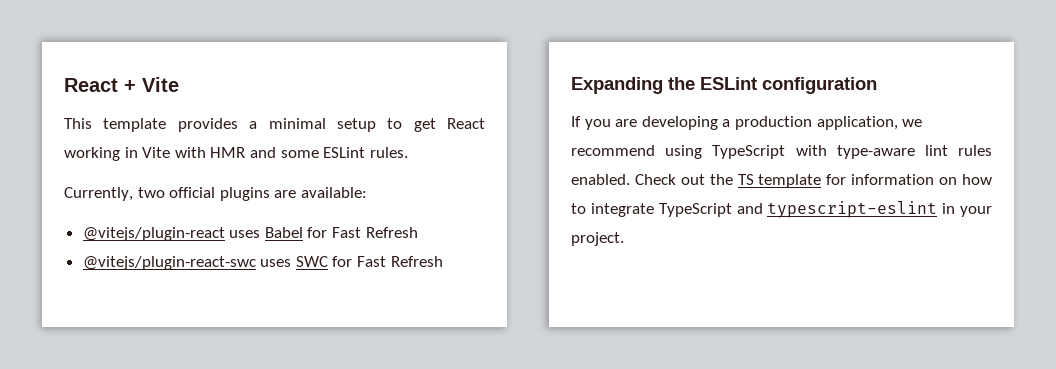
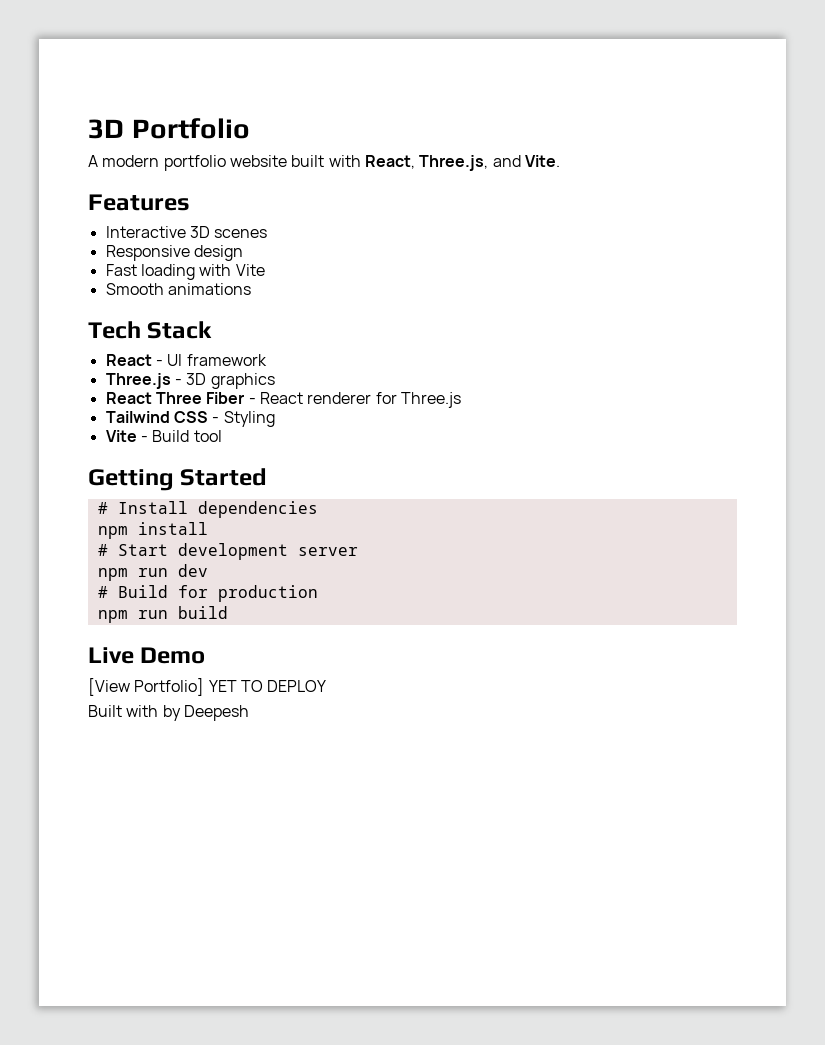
[64,77,179,92] [64,118,485,132] [64,147,408,161] [64,187,367,201] [82,227,418,241] [82,256,443,270] [571,77,877,94] [571,116,923,130] [571,145,992,159] [571,174,992,188] [571,201,992,218] [571,232,624,246] React + Vite // This template provides a minimal setup to get React working in Vite with HMR and some ESLint rules. // Currently, two official plugins are available: // @vitejs/plugin-react uses Babel for Fast Refresh // @vitejs/plugin-react-swc uses SWC for Fast Refresh // Expanding the ESLint configuration // If you are developing a production application, we recommend using TypeScript with type-aware lint rules enabled. Check out the TS template for information on how to integrate TypeScript and typescript-eslint in your project. -> [88,118,250,139] [88,155,560,171] [88,194,190,211] [105,226,268,238] [105,245,243,261] [105,264,265,280] [105,283,251,295] [88,321,213,339] [105,354,267,366] [105,373,275,389] [105,392,461,408] [105,411,275,427] [105,430,222,442] [88,468,268,491] [97,501,318,518] [97,522,208,539] [97,543,358,560] [97,564,208,581] [97,585,318,602] [97,606,228,623] [88,647,206,664] [88,678,327,696] [88,705,249,721] 3D Portfolio // A modern portfolio website built with React, Three.js, and Vite. // Features // Interactive 3D scenes // Responsive design // Fast loading with Vite // Smooth animations // Tech Stack // React - UI framework // Three.js - 3D graphics // React Three Fiber - React renderer for Three.js // Tailwind CSS - Styling // Vite - Build tool // Getting Started // # Install dependencies // npm install // # Start development server // npm run dev // # Build for production // npm run build // Live Demo // [View Portfolio] YET TO DEPLOY // Built with by Deepesh

